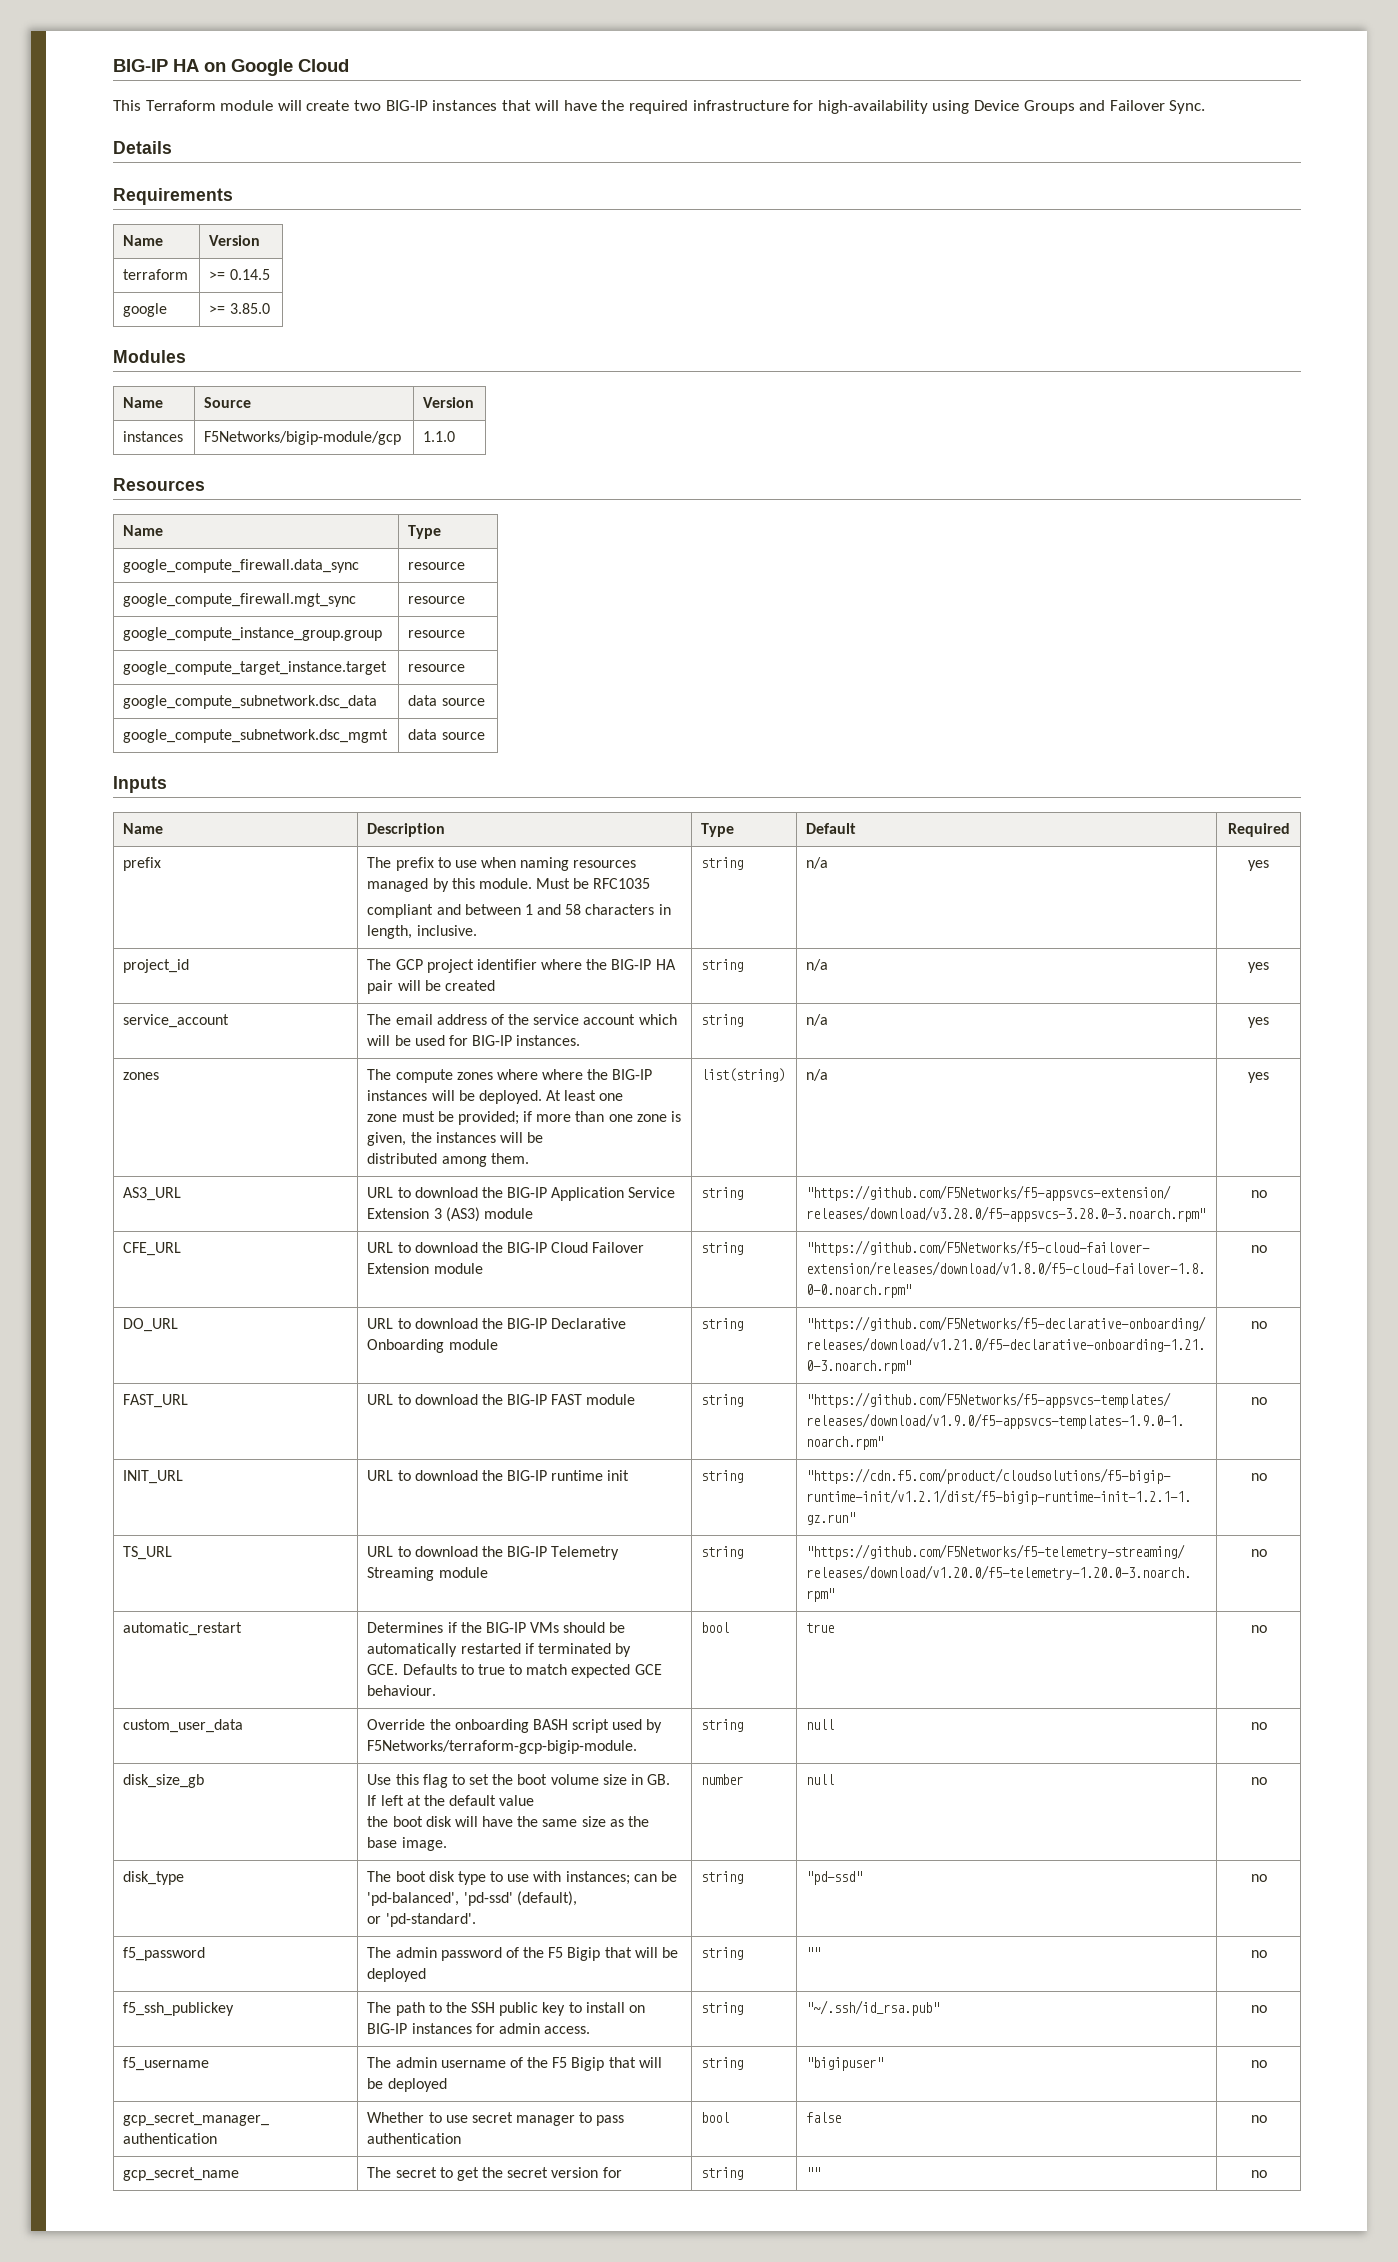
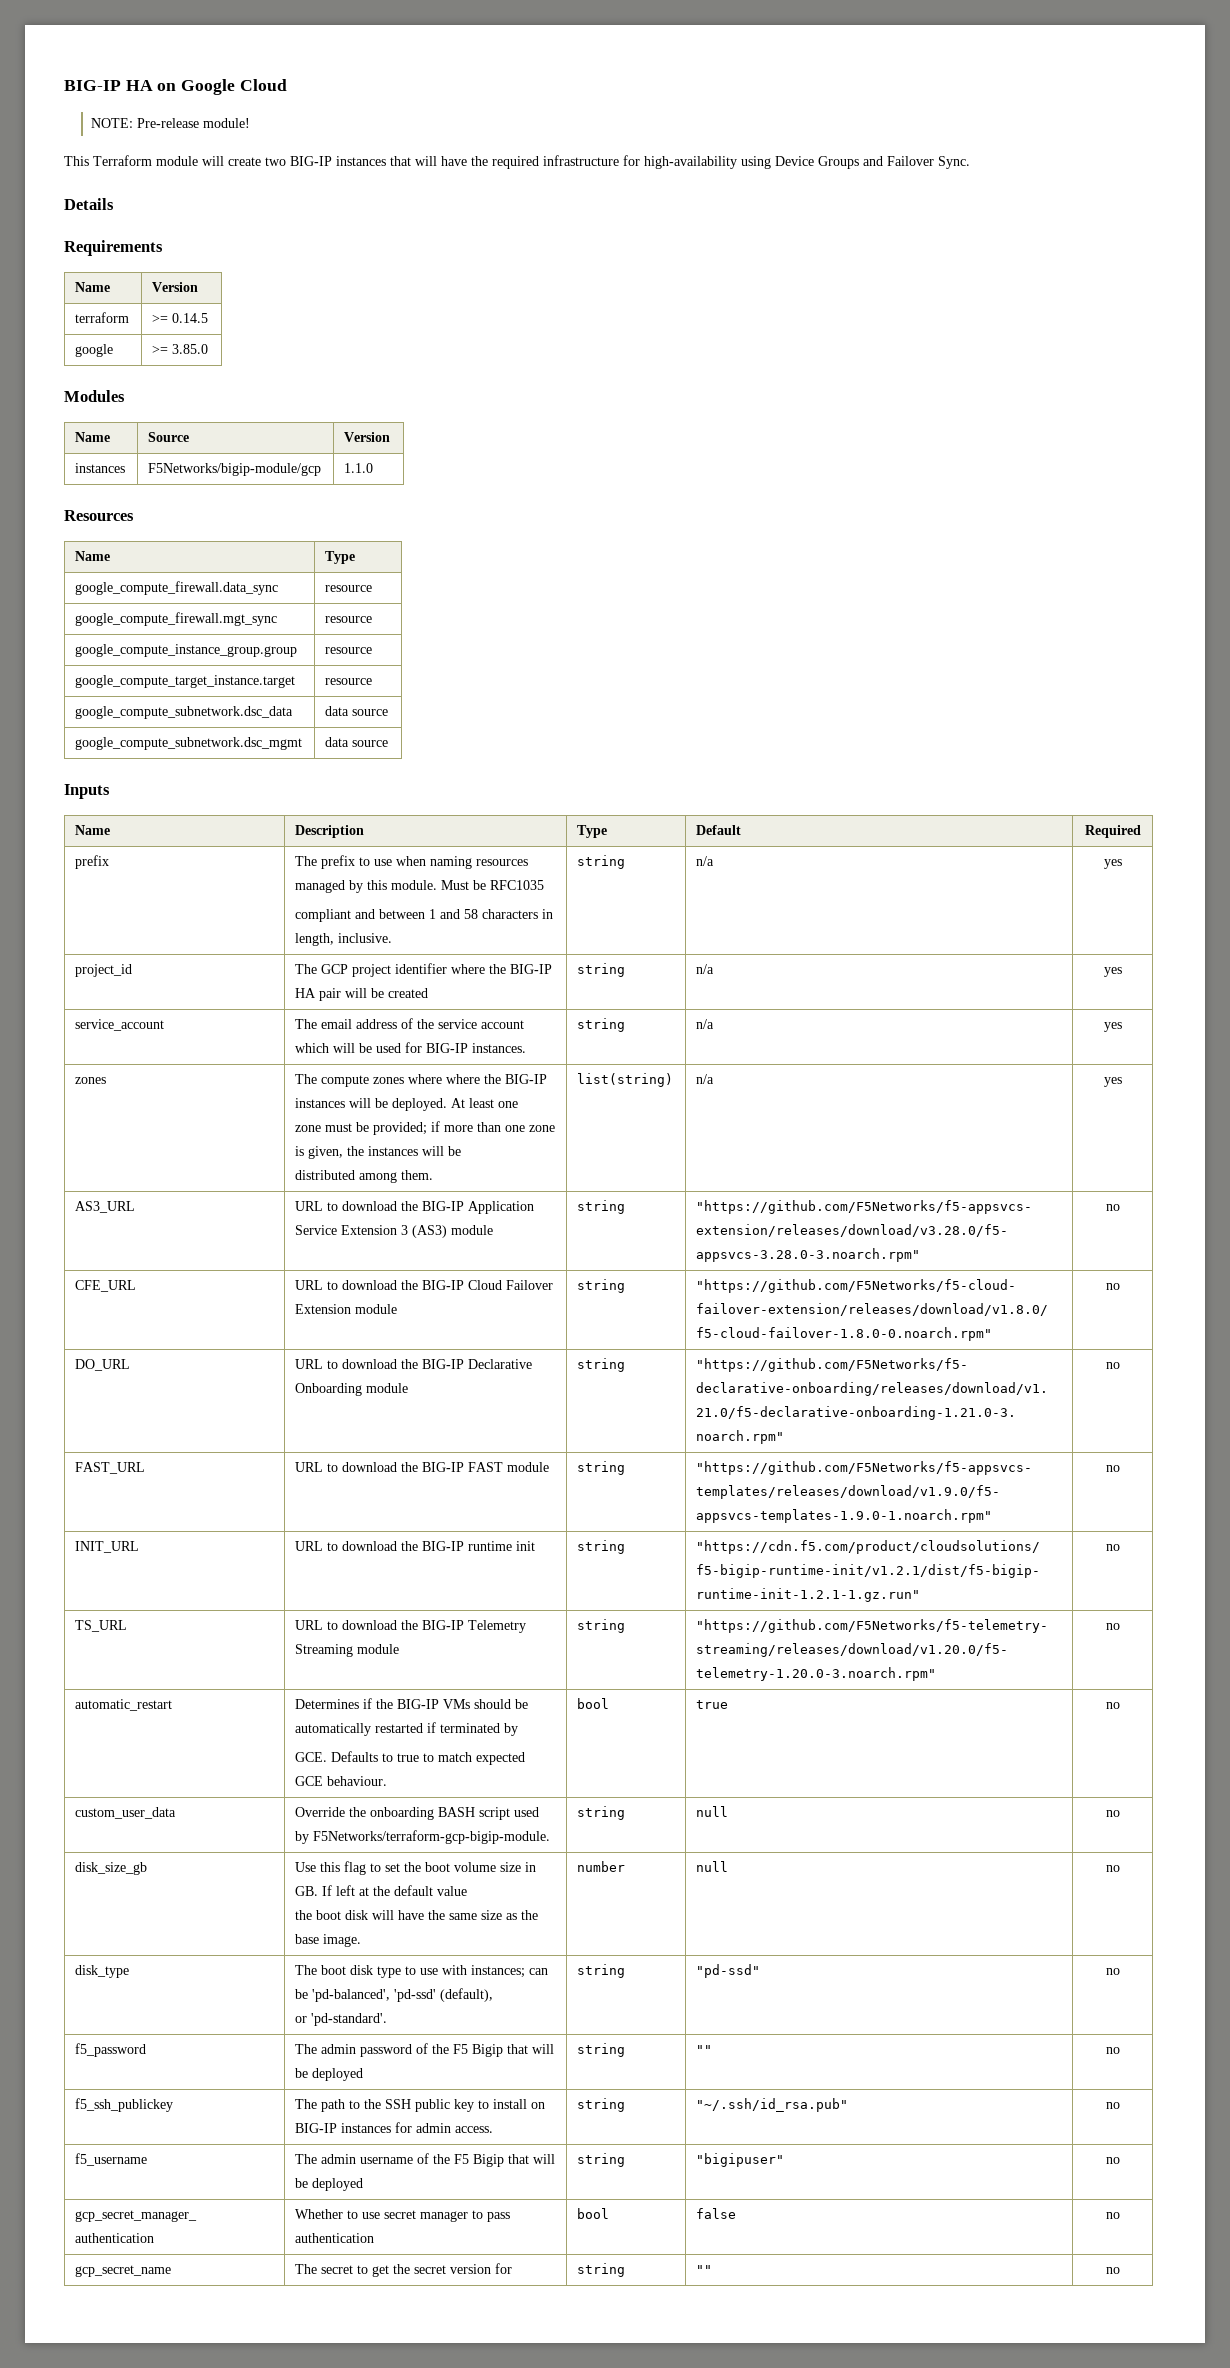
(349, 65) none -> [90,118,250,128] // NOTE: Pre-release module!

